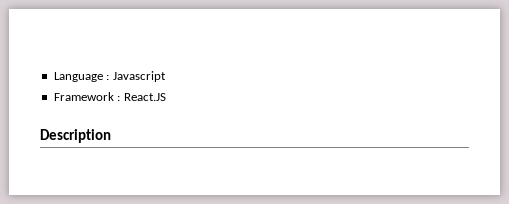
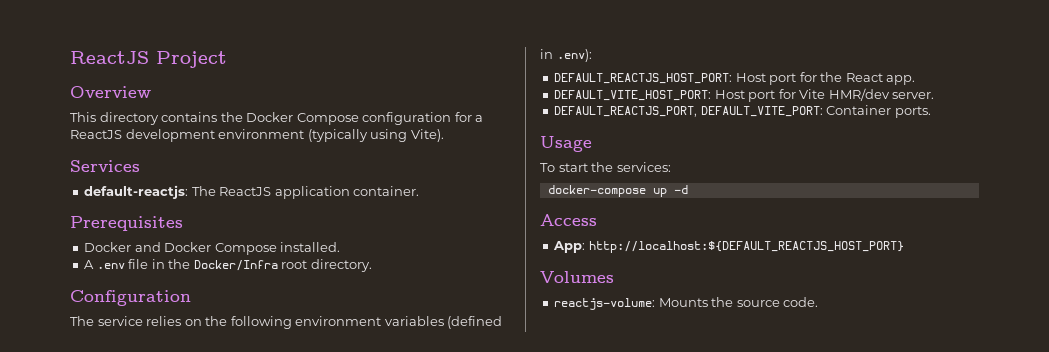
[53,71,166,82] [53,92,166,101] [40,129,111,143] Language : Javascript // Framework : React.JS // Description -> [70,51,227,68] [70,86,151,98] [70,112,484,125] [70,129,444,142] [70,160,140,172] [84,185,420,199] [70,216,183,231] [84,242,341,255] [84,259,372,272] [70,290,191,306] [70,316,503,329] [540,49,592,62] [554,72,916,85] [554,88,935,102] [554,105,931,118] [540,136,592,152] [540,162,671,172] [547,185,688,197] [540,214,597,226] [553,241,904,253] [540,271,614,283] [554,297,819,310] ReactJS Project // Overview // This directory contains the Docker Compose configuration for a ReactJS development environment (typically using Vite). // Services // default-reactjs: The ReactJS application container. // Prerequisites // Docker and Docker Compose installed. // A .env file in the Docker/Infra root directory. // Configuration // The service relies on the following environment variables (defined in .env): // DEFAULT_REACTJS_HOST_PORT: Host port for the React app. // DEFAULT_VITE_HOST_PORT: Host port for Vite HMR/dev server. // DEFAULT_REACTJS_PORT, DEFAULT_VITE_PORT: Container ports. // Usage // To start the services: // docker-compose up -d // Access // App: http://localhost:${DEFAULT_REACTJS_HOST_PORT} // Volumes // reactjs-volume: Mounts the source code.

